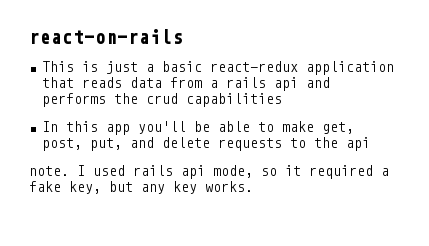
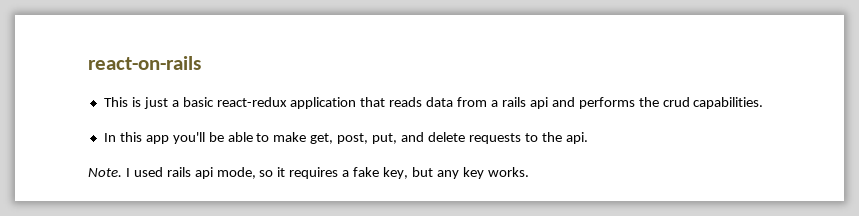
[185,93,282,107] capabilities -> [693,97,764,109] capabilities.
[345,137,370,151] [29,166,69,176] api // note. -> [565,132,588,144] [88,168,122,177] api. // Note.
[309,165,373,179] required -> [289,167,339,179] requires

